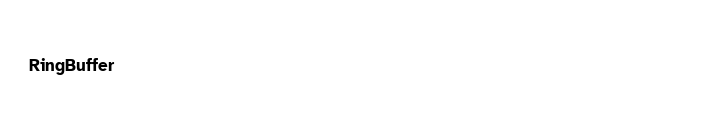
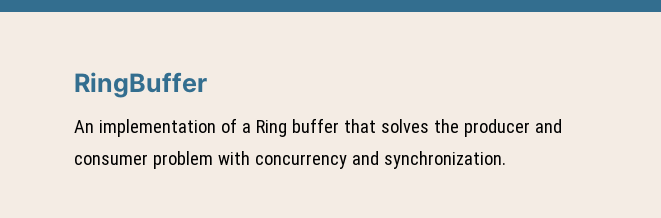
(115, 66) none -> [74,118,562,137] [74,151,506,169] // An implementation of a Ring buffer that solves the producer and consumer problem with concurrency and synchronization.

